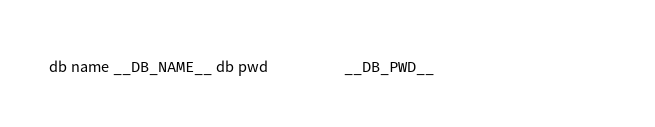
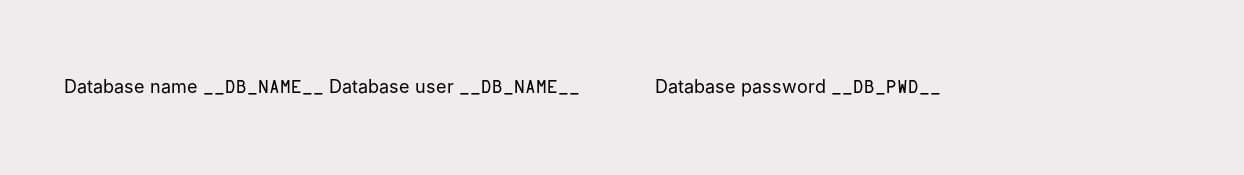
[49,60,67,72] db -> [64,79,145,94] Database
[215,60,268,76] db pwd -> [329,79,826,97] Database user __DB_NAME__ Database password

